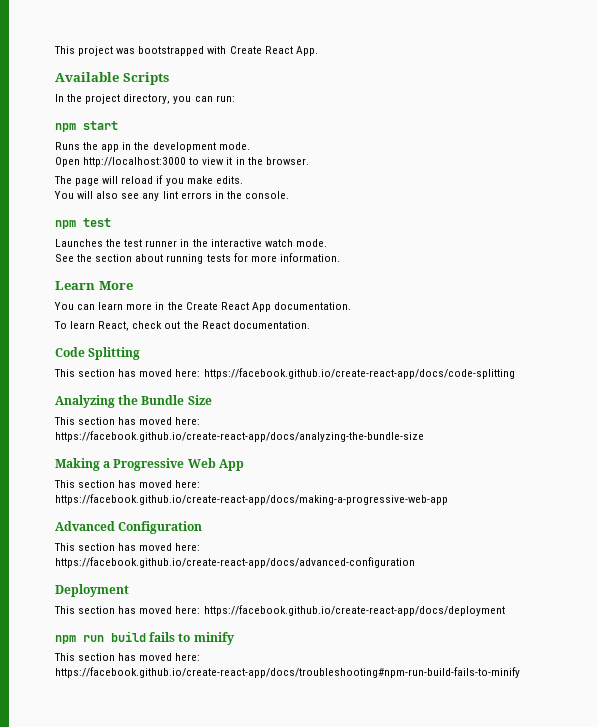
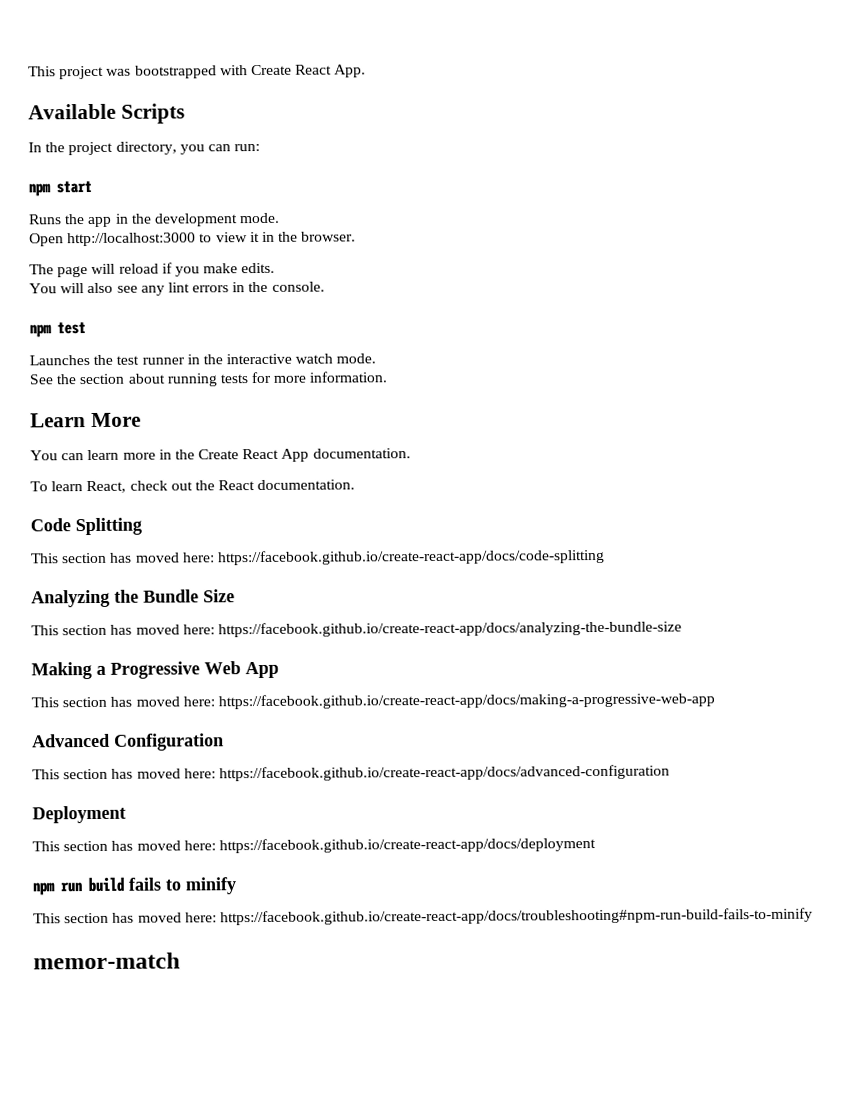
(520, 672) none -> [33,952,180,970] // memor-match

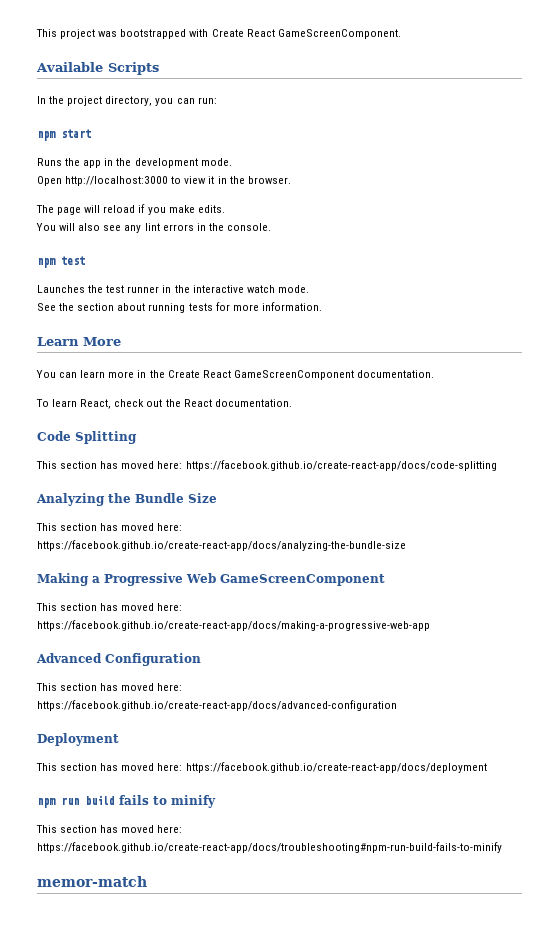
[334,64,367,78] App. -> [277,29,401,39] GameScreenComponent.
[281,448,310,462] App -> [233,370,354,380] GameScreenComponent
[245,661,279,679] App -> [220,574,385,586] GameScreenComponent

